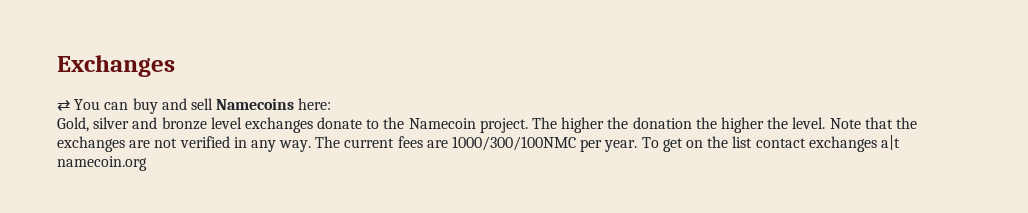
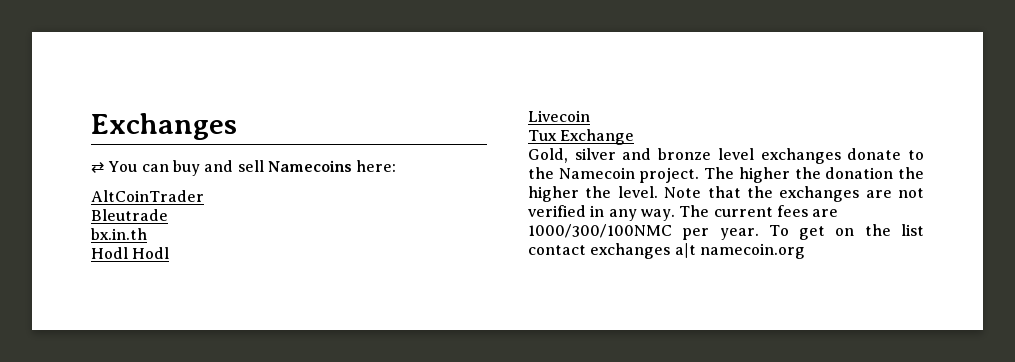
(332, 104) none -> [91,190,204,202] [91,209,168,221] [91,228,147,240] [91,247,170,259] [528,110,590,122] [528,129,635,145] // AltCoinTrader // Bleutrade // bx.in.th // Hodl Hodl // Livecoin // Tux Exchange

